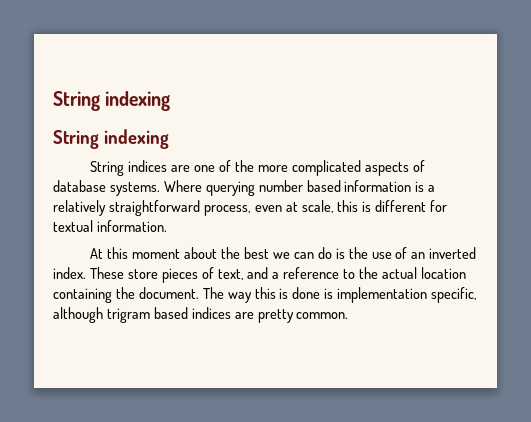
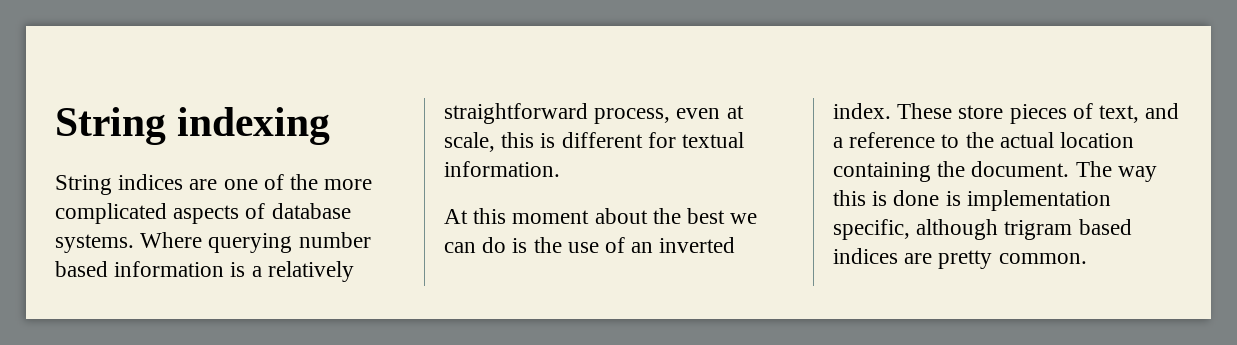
[53,91,171,111] [53,129,169,149] String indexing // String indexing -> [55,107,331,145] String indexing

